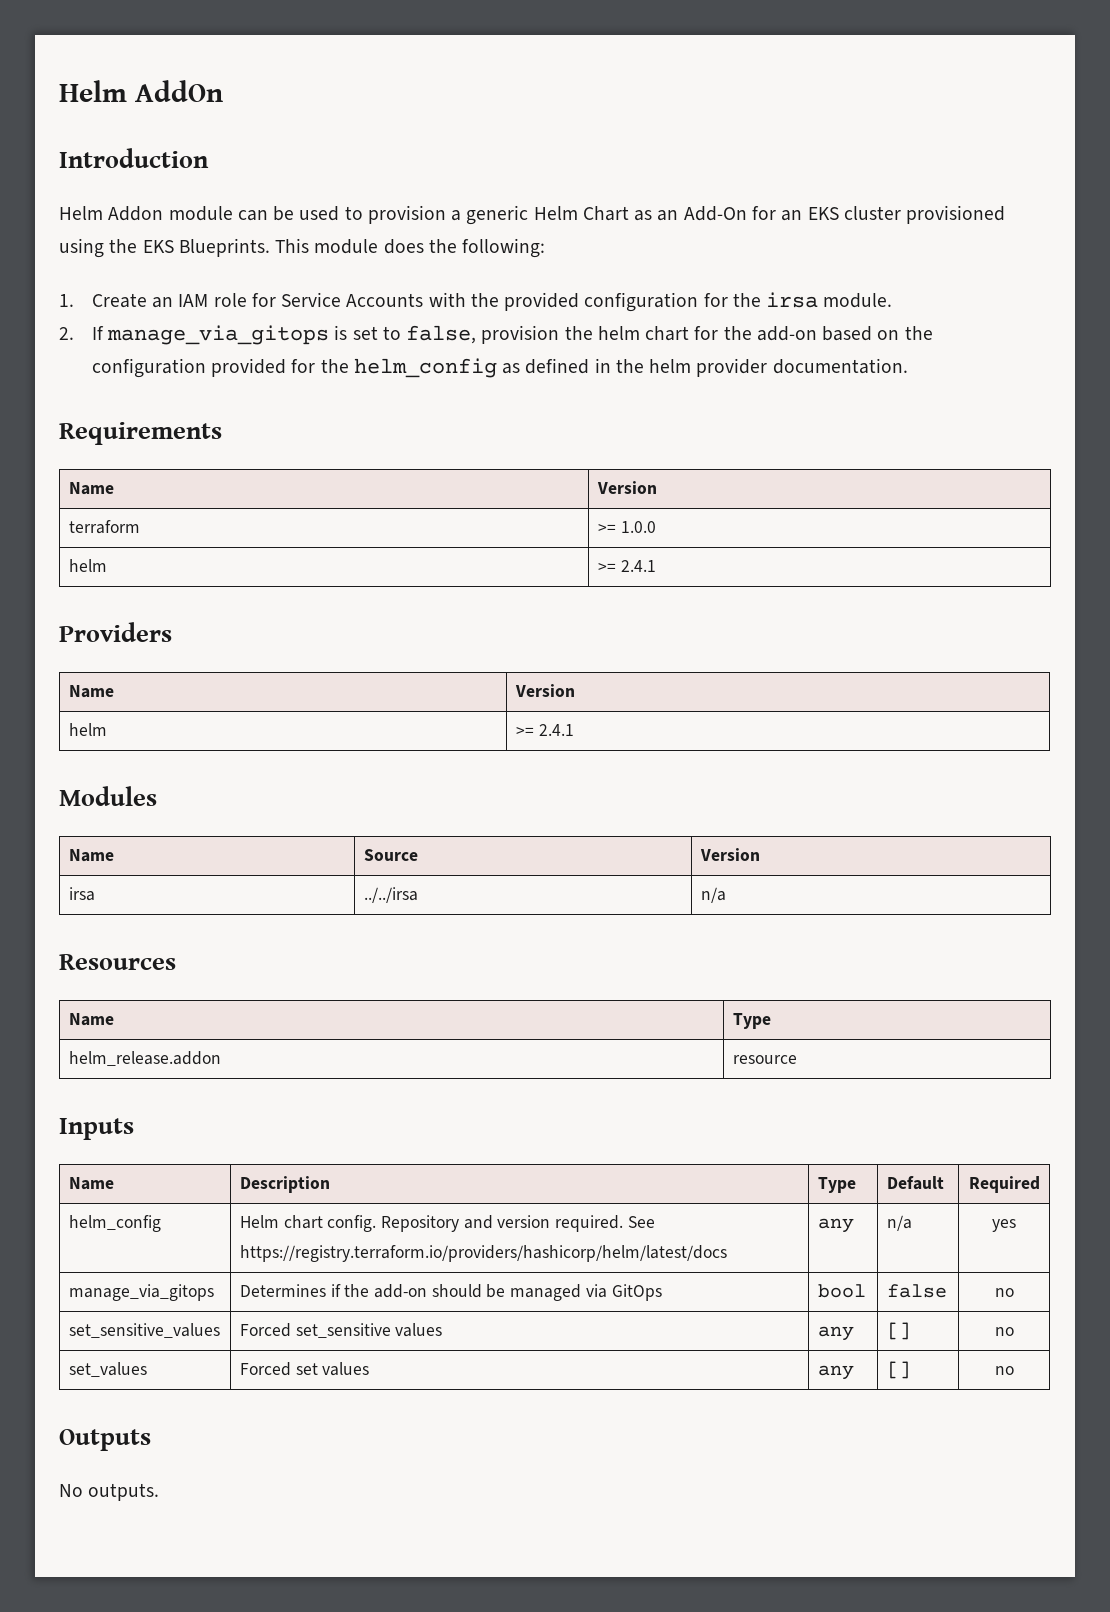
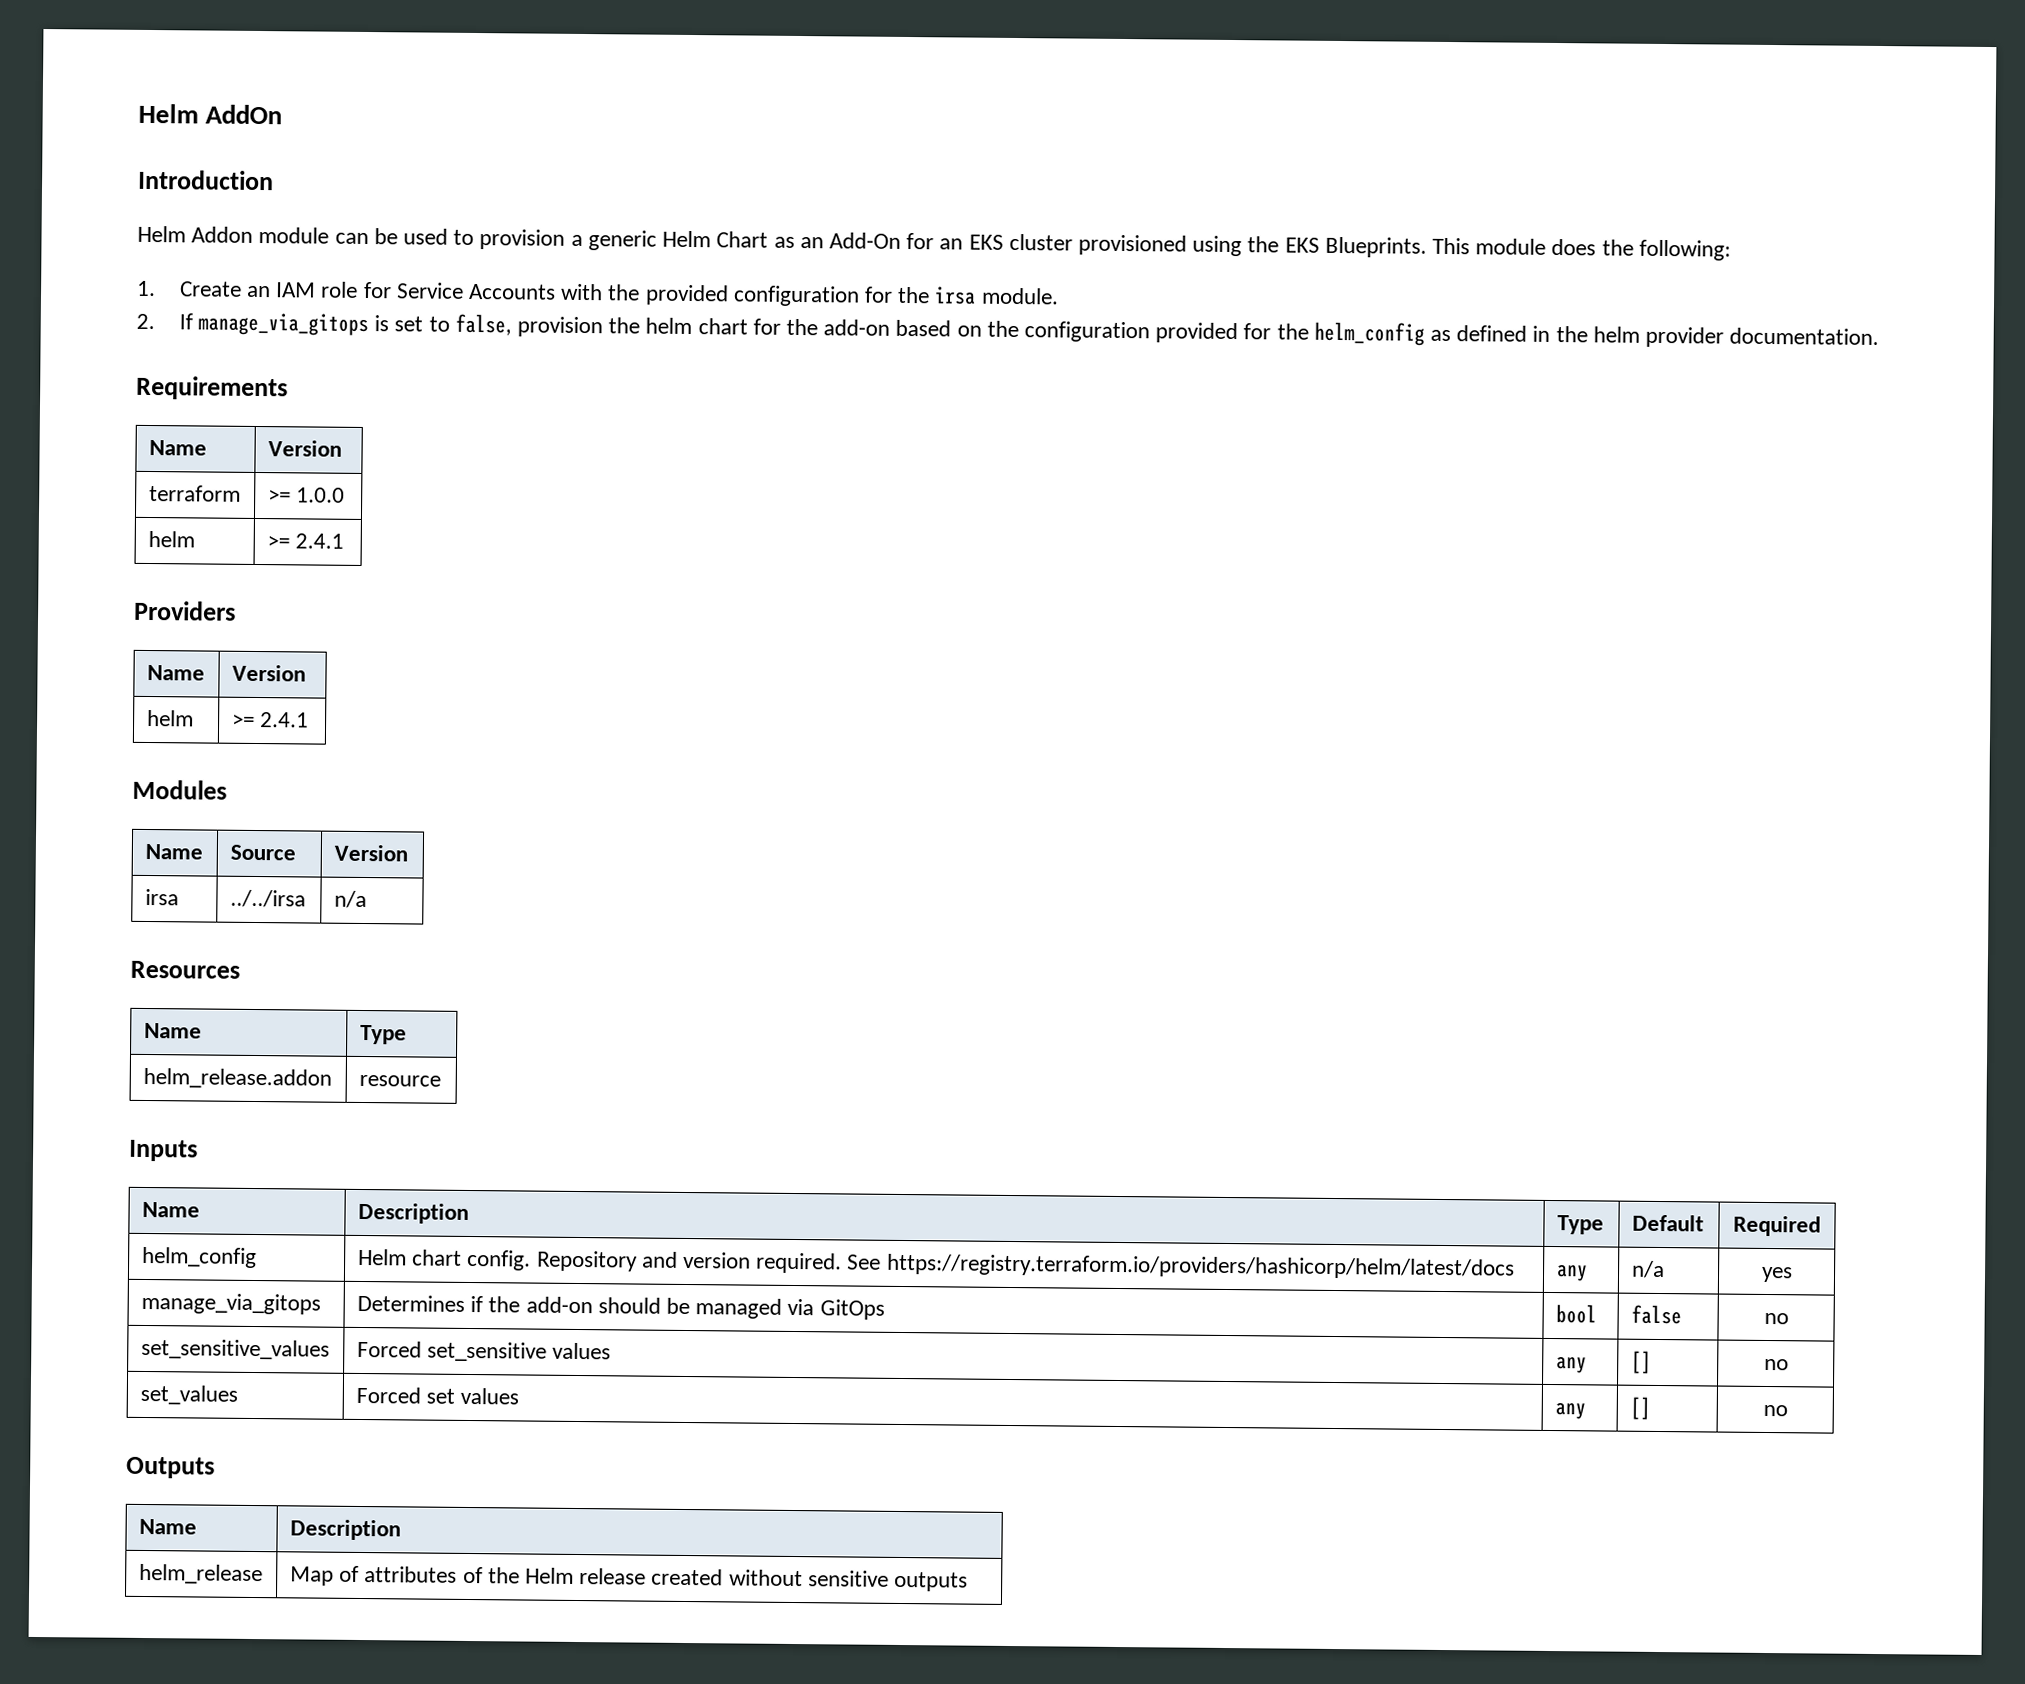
[59,1483,160,1501] // No outputs. -> [138,1518,197,1535] [289,1519,401,1541] [138,1563,263,1585] [289,1565,968,1592] // Name | Description // helm_release | Map of attributes of the Helm release created without sensitive outputs

